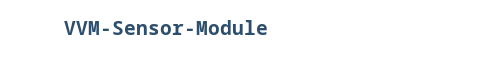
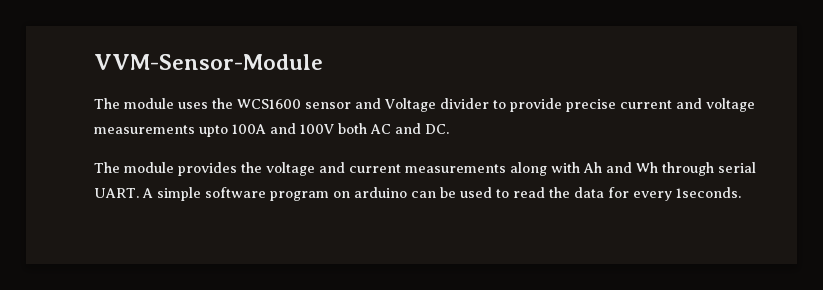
(268, 27) none -> [94,98,755,112] [94,123,449,137] [94,162,756,176] [94,187,741,201] // The module uses the WCS1600 sensor and Voltage divider to provide precise current and voltage measurements upto 100A and 100V both AC and DC. // The module provides the voltage and current measurements along with Ah and Wh through serial UART. A simple software program on arduino can be used to read the data for every 1seconds.

